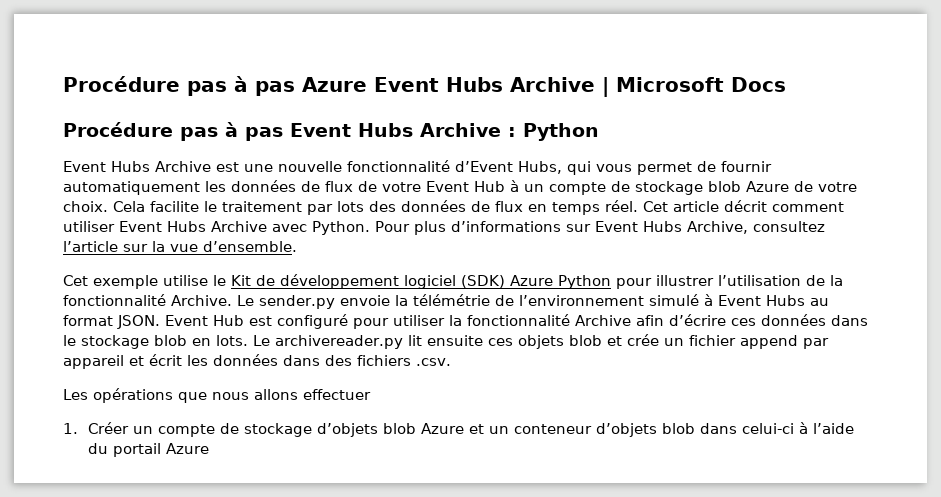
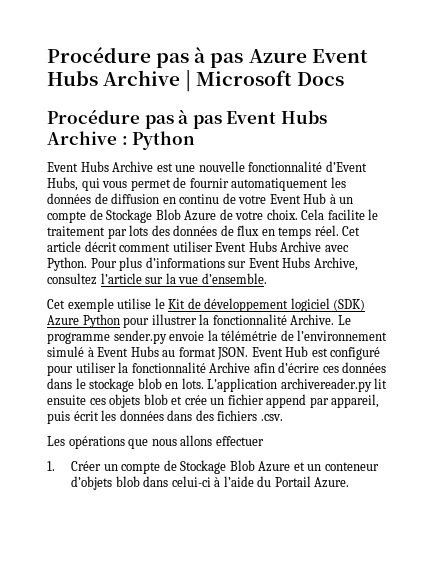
[325,181,353,192] flux -> [111,193,220,204] diffusion en continu
[635,181,741,195] stockage blob -> [106,209,181,223] Stockage Blob
[718,275,825,286] l’utilisation de -> (197, 319) none
(254, 300) none -> [47,332,110,344] programme
[253,335,270,346] Le -> [207,378,278,392] L’application
[63,355,144,369] appareil et -> [331,394,380,408] [47,411,70,424] appareil, puis
[243,423,416,437] stockage d’objets blob -> [180,460,255,474] Stockage Blob
[112,443,209,457] portail Azure -> [274,476,350,488] Portail Azure.

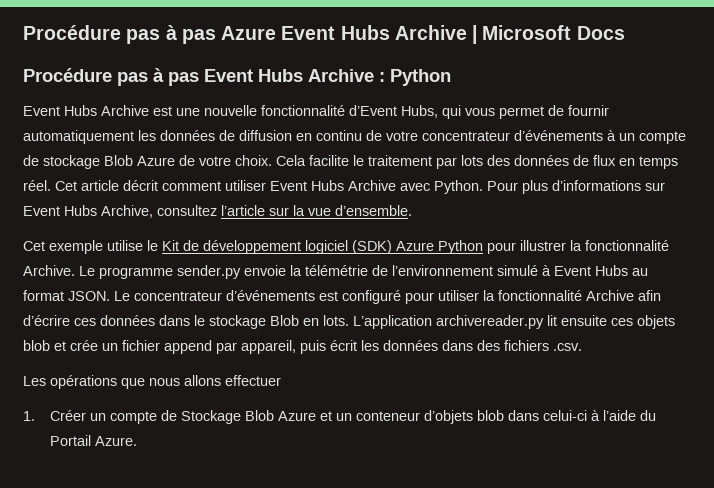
[269,193,327,204] Event Hub -> [422,130,603,141] concentrateur d’événements
[106,209,153,223] Stockage -> [43,155,100,169] stockage
[251,346,309,357] Event Hub -> [114,290,315,301] Le concentrateur d’événements
[137,378,162,389] blob -> [270,315,299,326] Blob

